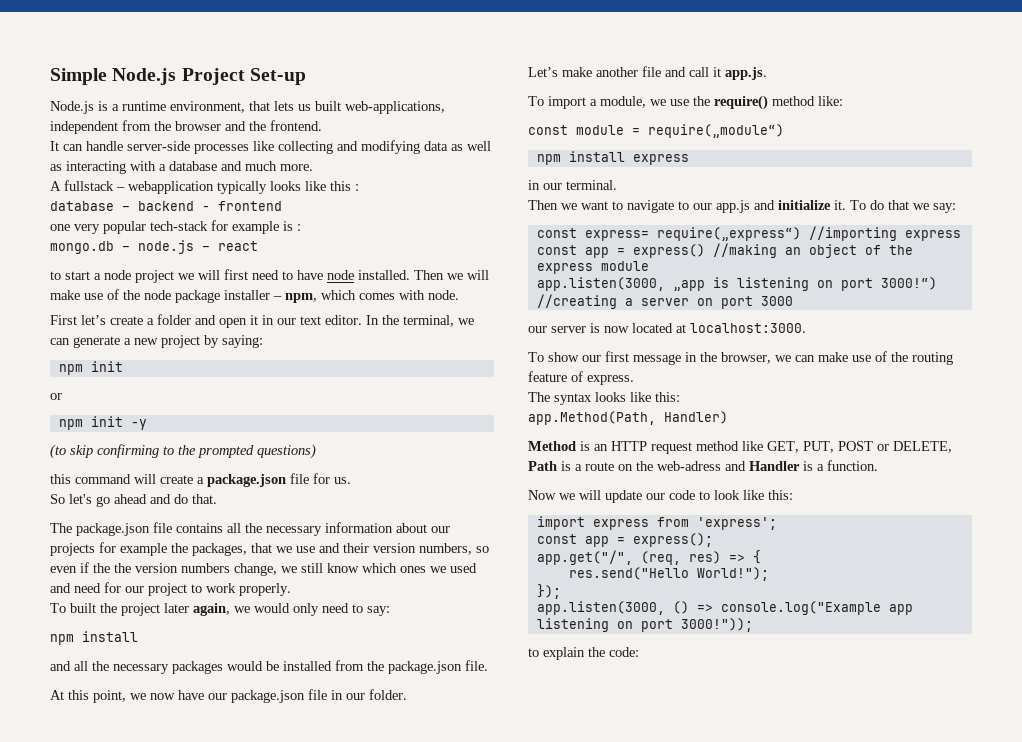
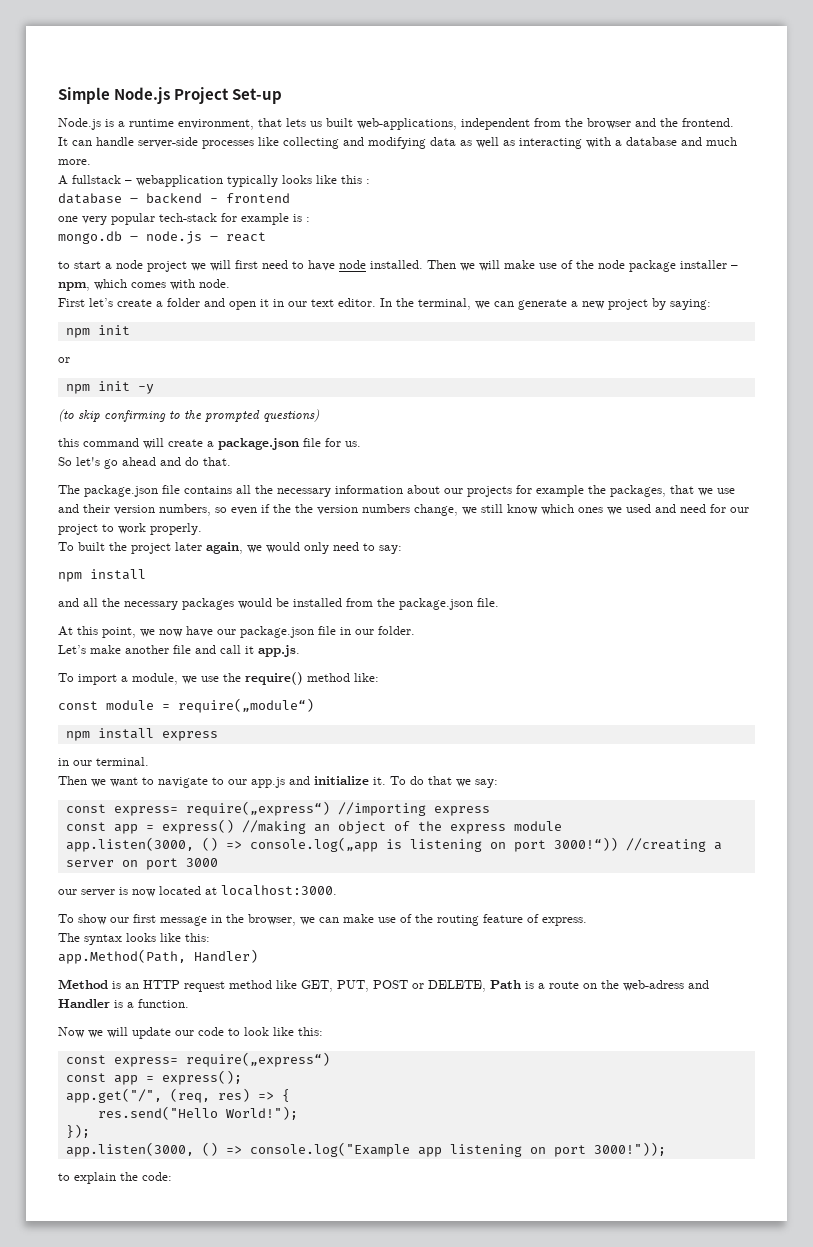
[672,280,705,291] „app -> [201,837,378,852] () => console.log(„app
[880,277,937,290] 3000!“) -> [553,837,618,851] 3000!“))
[536,516,777,530] import express from 'express'; -> [65,1052,330,1067] const express= require(„express“)

